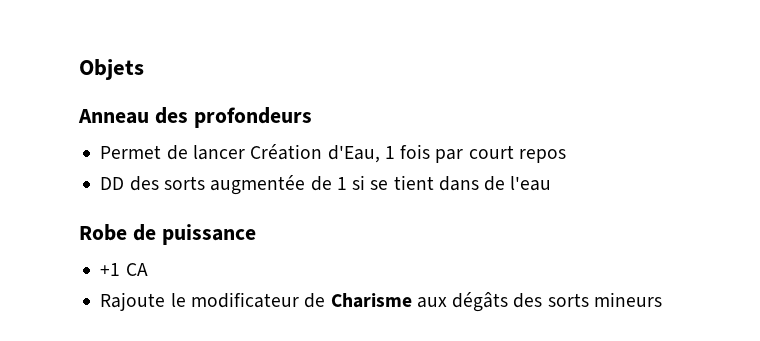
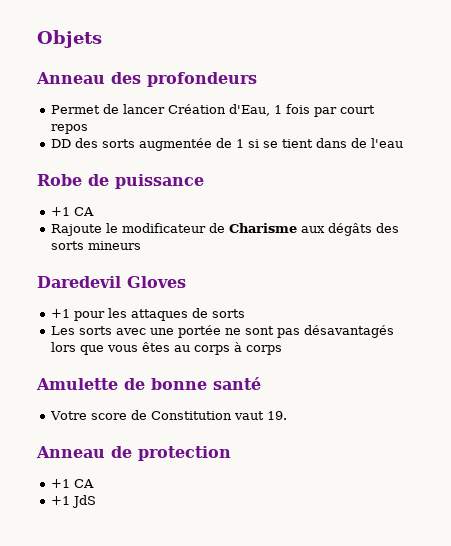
(662, 299) none -> [37,276,186,288] [50,308,245,321] [50,325,394,338] [50,342,282,355] [36,377,261,390] [49,410,287,420] [36,446,231,461] [50,479,94,488] [50,495,96,508] // Daredevil Gloves // +1 pour les attaques de sorts // Les sorts avec une portée ne sont pas désavantagés lors que vous êtes au corps à corps // Amulette de bonne santé // Votre score de Constitution vaut 19. // Anneau de protection // +1 CA // +1 JdS

